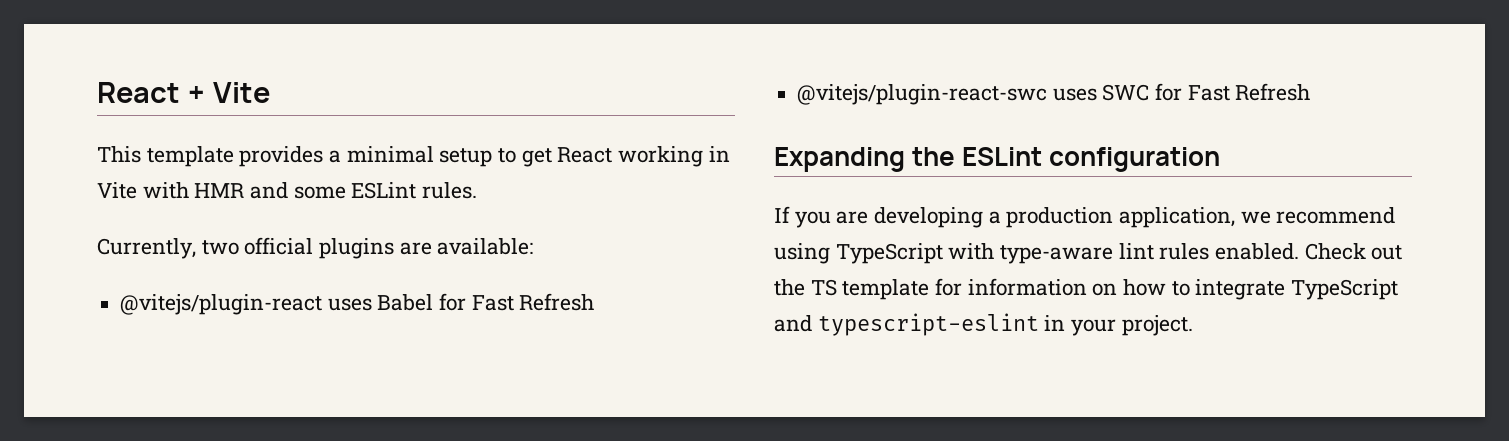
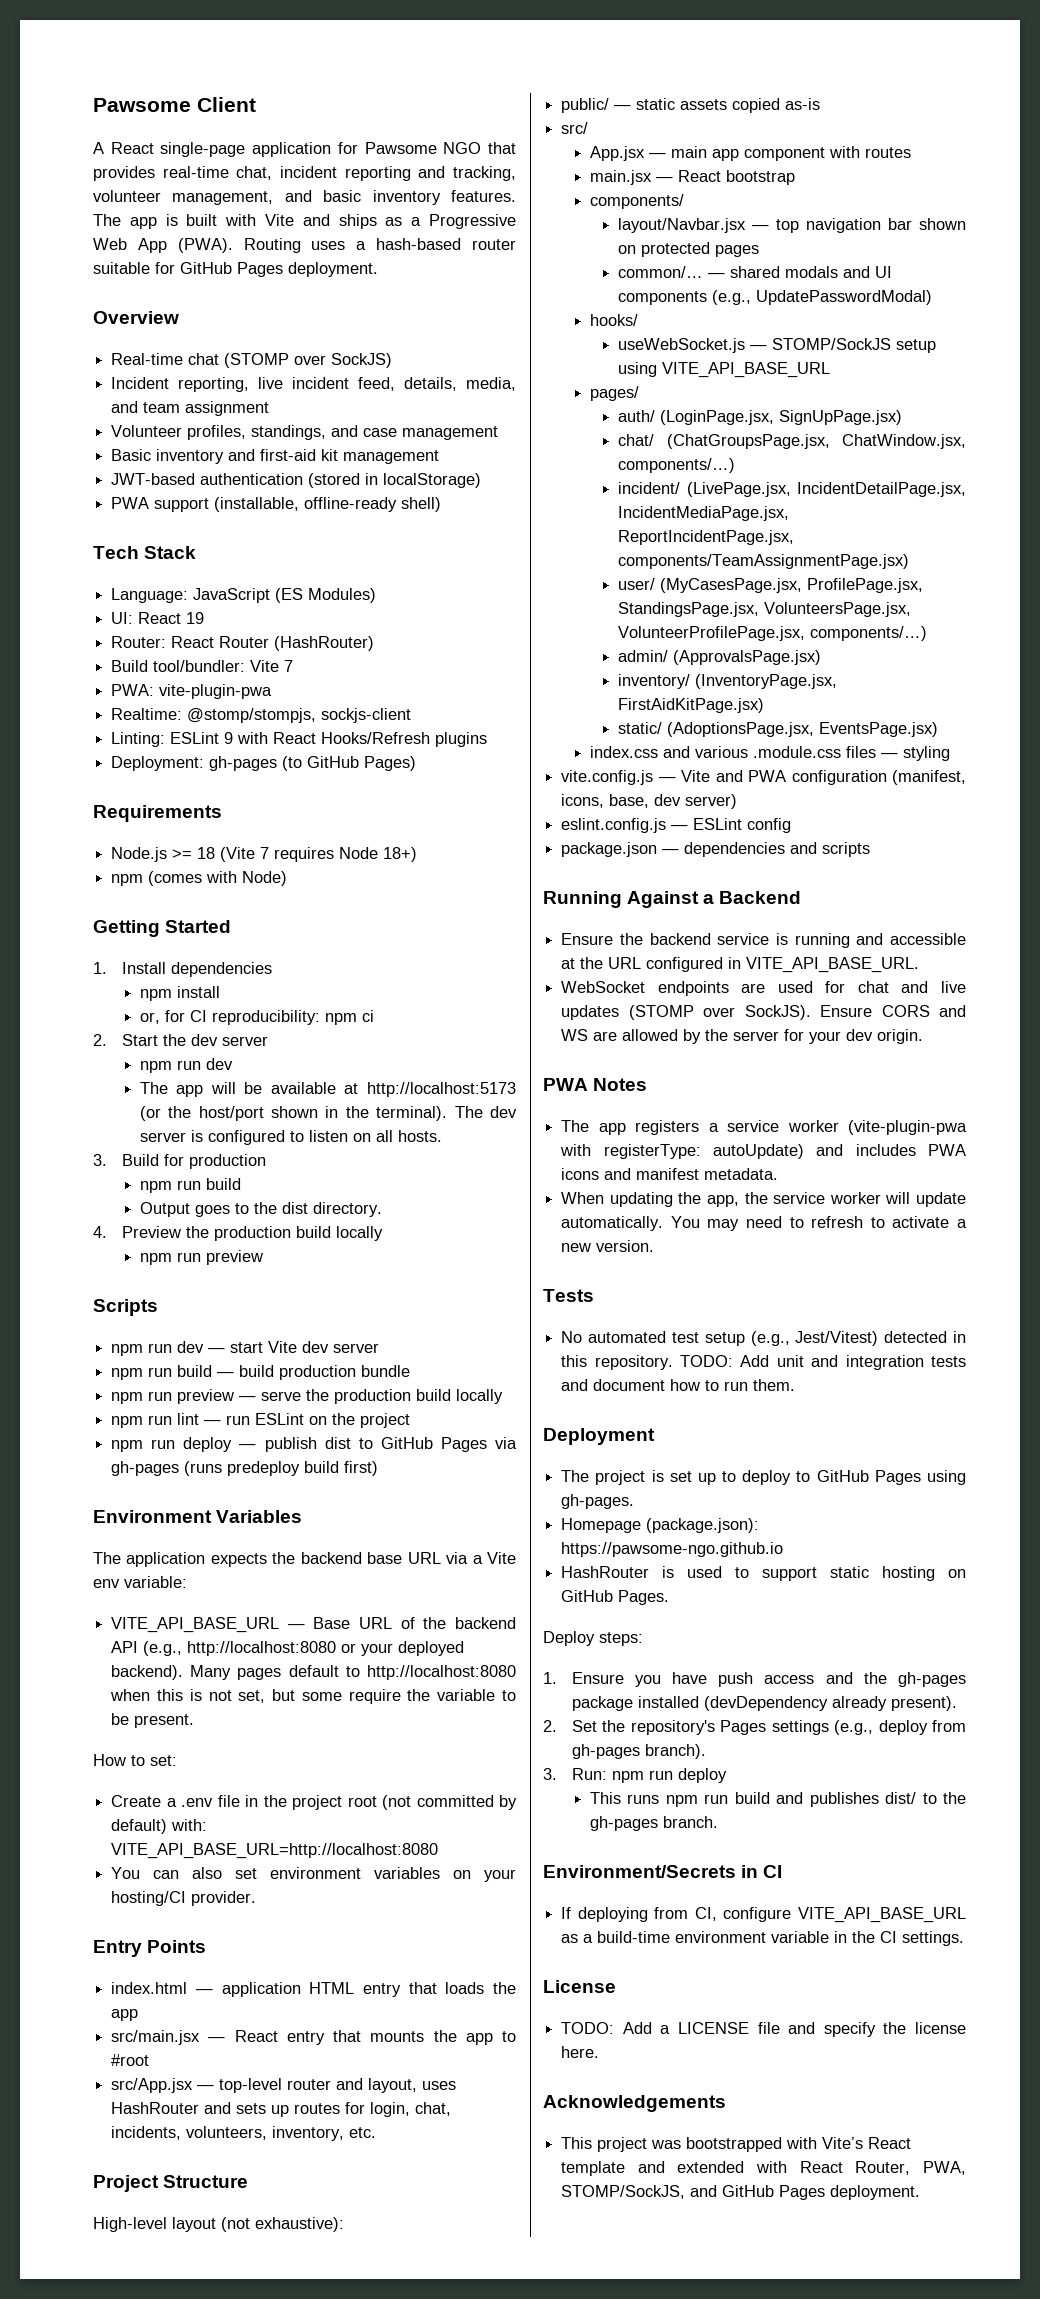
[97,82,270,103] [97,146,730,167] [97,182,478,199] [97,237,534,259] [120,293,595,315] [797,83,1311,105] [774,147,1221,172] [774,206,1396,228] [774,243,1403,264] [774,278,1399,300] [774,313,1193,336] React + Vite // This template provides a minimal setup to get React working in Vite with HMR and some ESLint rules. // Currently, two official plugins are available: // @vitejs/plugin-react uses Babel for Fast Refresh // @vitejs/plugin-react-swc uses SWC for Fast Refresh // Expanding the ESLint configuration // If you are developing a production application, we recommend using TypeScript with type-aware lint rules enabled. Check out the TS template for information on how to integrate TypeScript and typescript-eslint in your project. -> [93,97,256,112] [93,142,516,157] [93,166,516,181] [93,190,516,205] [93,214,516,229] [93,238,516,253] [93,262,378,277] [93,311,179,324] [111,353,393,368] [111,377,516,392] [111,401,270,416] [111,425,499,440] [111,449,440,464] [111,473,482,488] [111,497,442,512] [93,546,197,559] [111,588,377,603] [111,612,205,624] [111,636,375,651] [111,660,294,672] [111,684,273,699] [111,708,412,723] [111,732,488,747] [111,756,417,771] [93,805,222,822] [111,847,418,862] [111,871,288,886] [93,920,232,937] [93,962,272,977] [139,986,220,1001] [139,1010,374,1025] [93,1034,268,1046] [139,1058,233,1073] [139,1082,516,1097] [139,1106,517,1121] [139,1130,442,1145] [93,1154,266,1169] [139,1178,241,1193] [139,1202,382,1217] [93,1226,383,1241] [139,1250,263,1265] [93,1299,158,1316] [111,1341,380,1356] [111,1365,411,1380] [111,1389,504,1404] [111,1413,411,1428] [111,1437,517,1452] [111,1461,379,1476] [93,1510,303,1523] [93,1552,517,1567] [93,1576,187,1588] [111,1617,516,1633] [111,1641,465,1656] [111,1665,516,1680] [110,1689,516,1704] [111,1713,195,1728] [93,1754,177,1766] [111,1795,518,1810] [111,1819,208,1834] [111,1843,439,1859] [111,1867,516,1882] [111,1891,257,1906] [93,1940,207,1957] [111,1982,516,1997] [111,2009,139,2021] [111,2030,516,2045] [111,2054,150,2066] [111,2078,457,2093] [111,2102,452,2117] [111,2126,377,2141] [93,2175,249,2192] [93,2217,344,2232] [561,98,821,113] [561,122,589,134] [589,146,911,161] [589,170,795,185] [589,194,684,209] [618,218,966,233] [618,242,760,257] [618,266,893,278] [618,290,933,305] [589,314,638,326] [618,338,937,353] [618,362,831,378] [589,386,639,401] [618,410,903,425] [618,434,966,449] [618,458,736,473] [618,482,966,497] [618,506,790,521] [618,530,795,545] [618,554,910,569] [618,578,924,593] [618,602,912,617] [618,626,928,641] [618,650,822,665] [618,674,838,689] [618,698,765,713] [618,722,939,737] [589,746,950,761] [561,770,966,785] [561,794,738,809] [561,818,792,833] [561,842,871,857] [543,891,802,908] [561,933,966,948] [561,957,920,973] [561,981,967,996] [561,1005,966,1020] [561,1029,924,1044] [543,1078,648,1091] [561,1120,967,1135] [560,1144,966,1159] [561,1168,779,1180] [561,1192,966,1207] [561,1216,967,1231] [561,1240,655,1252] [543,1289,594,1302] [561,1331,966,1346] [561,1355,966,1370] [561,1379,796,1391] [543,1428,655,1445] [561,1470,966,1485] [561,1494,635,1509] [561,1518,760,1533] [561,1542,784,1557] [561,1566,966,1581] [561,1590,670,1605] [543,1631,643,1646] [543,1672,966,1687] [571,1696,957,1711] [543,1720,966,1735] [571,1744,706,1759] [543,1768,727,1783] [589,1792,966,1807] [589,1816,718,1831] [543,1865,783,1878] [561,1907,966,1923] [561,1931,965,1946] [543,1980,616,1993] [561,2022,966,2037] [561,2046,600,2058] [543,2095,726,2112] [561,2137,912,2152] [561,2161,966,2176] [561,2185,921,2200] Pawsome Client // A React single-page application for Pawsome NGO that provides real-time chat, incident reporting and tracking, volunteer management, and basic inventory features. The app is built with Vite and ships as a Progressive Web App (PWA). Routing uses a hash-based router suitable for GitHub Pages deployment. // Overview // Real-time chat (STOMP over SockJS) // Incident reporting, live incident feed, details, media, and team assignment // Volunteer profiles, standings, and case management // Basic inventory and first-aid kit management // JWT-based authentication (stored in localStorage) // PWA support (installable, offline-ready shell) // Tech Stack // Language: JavaScript (ES Modules) // UI: React 19 // Router: React Router (HashRouter) // Build tool/bundler: Vite 7 // PWA: vite-plugin-pwa // Realtime: @stomp/stompjs, sockjs-client // Linting: ESLint 9 with React Hooks/Refresh plugins // Deployment: gh-pages (to GitHub Pages) // Requirements // Node.js >= 18 (Vite 7 requires Node 18+) // npm (comes with Node) // Getting Started // 1. Install dependencies // npm install // or, for CI reproducibility: npm ci // 2. Start the dev server // npm run dev // The app will be available at http://localhost:5173 (or the host/port shown in the terminal). The dev server is configured to listen on all hosts. // 3. Build for production // npm run build // Output goes to the dist directory. // 4. Preview the production build locally // npm run preview // Scripts // npm run dev — start Vite dev server // npm run build — build production bundle // npm run preview — serve the production build locally // npm run lint — run ESLint on the project // npm run deploy — publish dist to GitHub Pages via gh-pages (runs predeploy build first) // Environment Variables // The application expects the backend base URL via a Vite env variable: // VITE_API_BASE_URL — Base URL of the backend API (e.g., http://localhost:8080 or your deployed backend). Many pages default to http://localhost:8080 when this is not set, but some require the variable to be present. // How to set: // Create a .env file in the project root (not committed by default) with: VITE_API_BASE_URL=http://localhost:8080 // You can also set environment variables on your hosting/CI provider. // Entry Points // index.html — application HTML entry that loads the app // src/main.jsx — React entry that mounts the app to #root // src/App.jsx — top-level router and layout, uses HashRouter and sets up routes for login, chat, incidents, volunteers, inventory, etc. // Project Structure // High-level layout (not exhaustive): // public/ — static assets copied as-is // src/ // App.jsx — main app component with routes // main.jsx — React bootstrap // components/ // layout/Navbar.jsx — top navigation bar shown on protected pages // common/… — shared modals and UI components (e.g., UpdatePasswordModal) // hooks/ // useWebSocket.js — STOMP/SockJS setup using VITE_API_BASE_URL // pages/ // auth/ (LoginPage.jsx, SignUpPage.jsx) // chat/ (ChatGroupsPage.jsx, ChatWindow.jsx, components/…) // incident/ (LivePage.jsx, IncidentDetailPage.jsx, IncidentMediaPage.jsx, ReportIncidentPage.jsx, components/TeamAssignmentPage.jsx) // user/ (MyCasesPage.jsx, ProfilePage.jsx, StandingsPage.jsx, VolunteersPage.jsx, VolunteerProfilePage.jsx, components/…) // admin/ (ApprovalsPage.jsx) // inventory/ (InventoryPage.jsx, FirstAidKitPage.jsx) // static/ (AdoptionsPage.jsx, EventsPage.jsx) // index.css and various .module.css files — styling // vite.config.js — Vite and PWA configuration (manifest, icons, base, dev server) // eslint.config.js — ESLint config // package.json — dependencies and scripts // Running Against a Backend // Ensure the backend service is running and accessible at the URL configured in VITE_API_BASE_URL. // WebSocket endpoints are used for chat and live updates (STOMP over SockJS). Ensure CORS and WS are allowed by the server for your dev origin. // PWA Notes // The app registers a service worker (vite-plugin-pwa with registerType: autoUpdate) and includes PWA icons and manifest metadata. // When updating the app, the service worker will update automatically. You may need to refresh to activate a new version. // Tests // No automated test setup (e.g., Jest/Vitest) detected in this repository. TODO: Add unit and integration tests and document how to run them. // Deployment // The project is set up to deploy to GitHub Pages using gh-pages. // Homepage (package.json): https://pawsome-ngo.github.io // HashRouter is used to support static hosting on GitHub Pages. // Deploy steps: // 1. Ensure you have push access and the gh-pages package installed (devDependency already present). // 2. Set the repository's Pages settings (e.g., deploy from gh-pages branch). // 3. Run: npm run deploy // This runs npm run build and publishes dist/ to the gh-pages branch. // Environment/Secrets in CI // If deploying from CI, configure VITE_API_BASE_URL as a build-time environment variable in the CI settings. // License // TODO: Add a LICENSE file and specify the license here. // Acknowledgements // This project was bootstrapped with Vite’s React template and extended with React Router, PWA, STOMP/SockJS, and GitHub Pages deployment.

